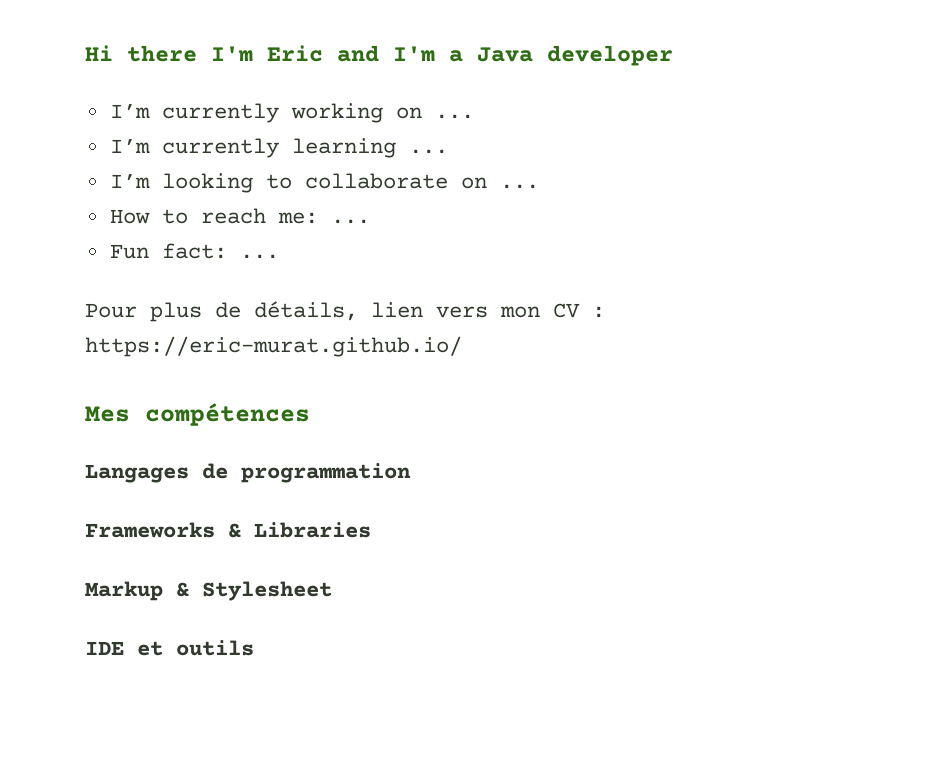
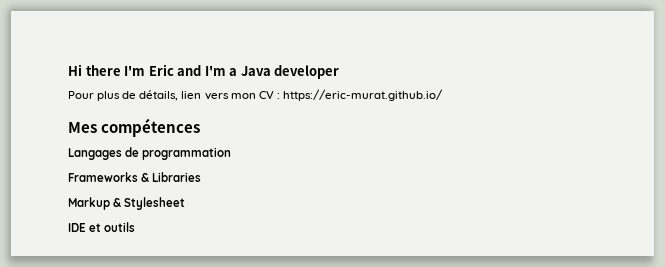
[109,103,474,123] [109,138,448,158] [109,173,539,193] [109,208,370,224] [109,243,279,259] // I’m currently working on ... // I’m currently learning ... // I’m looking to collaborate on ... // How to reach me: ... // Fun fact: ... -> (340, 72) none

